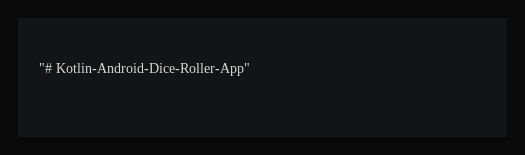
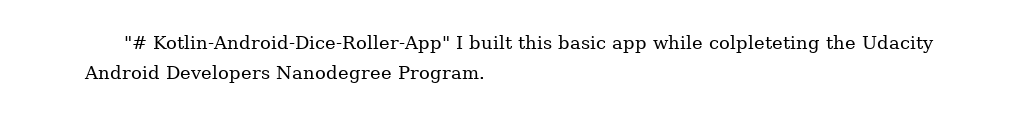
(250, 69) none -> [456,35,935,53] [84,65,485,83] I built this basic app while colpleteting the Udacity Android Developers Nanodegree Program.

